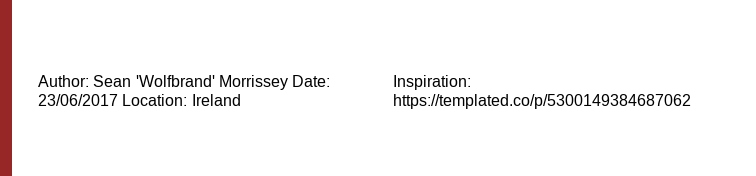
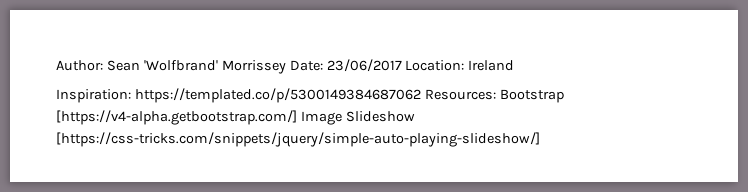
(691, 101) none -> [424,89,564,103] [56,110,415,125] [56,132,540,147] Resources: Bootstrap [https://v4-alpha.getbootstrap.com/] Image Slideshow [https://css-tricks.com/snippets/jquery/simple-auto-playing-slideshow/]

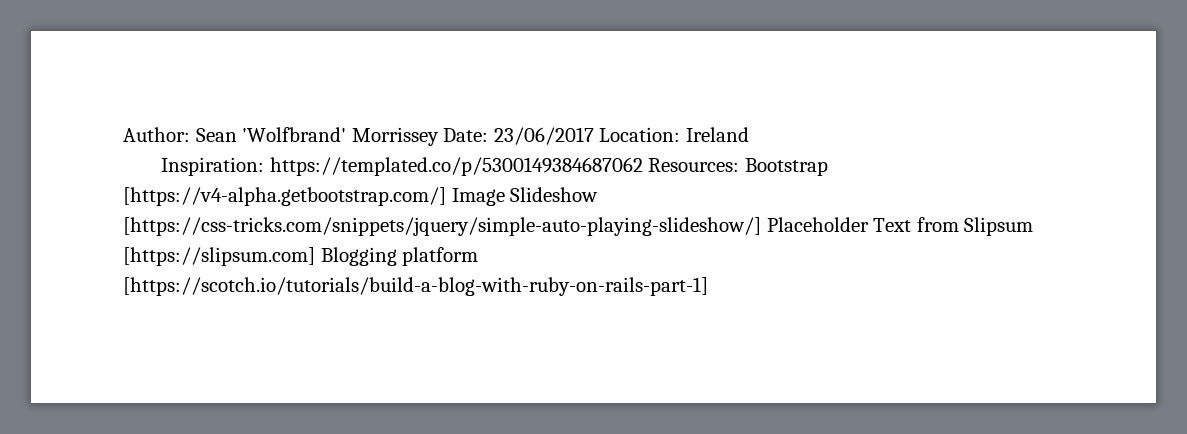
(540, 139) none -> [766,217,1034,236] [123,247,479,266] [123,277,708,296] Placeholder Text from Slipsum [https://slipsum.com] Blogging platform [https://scotch.io/tutorials/build-a-blog-with-ruby-on-rails-part-1]

